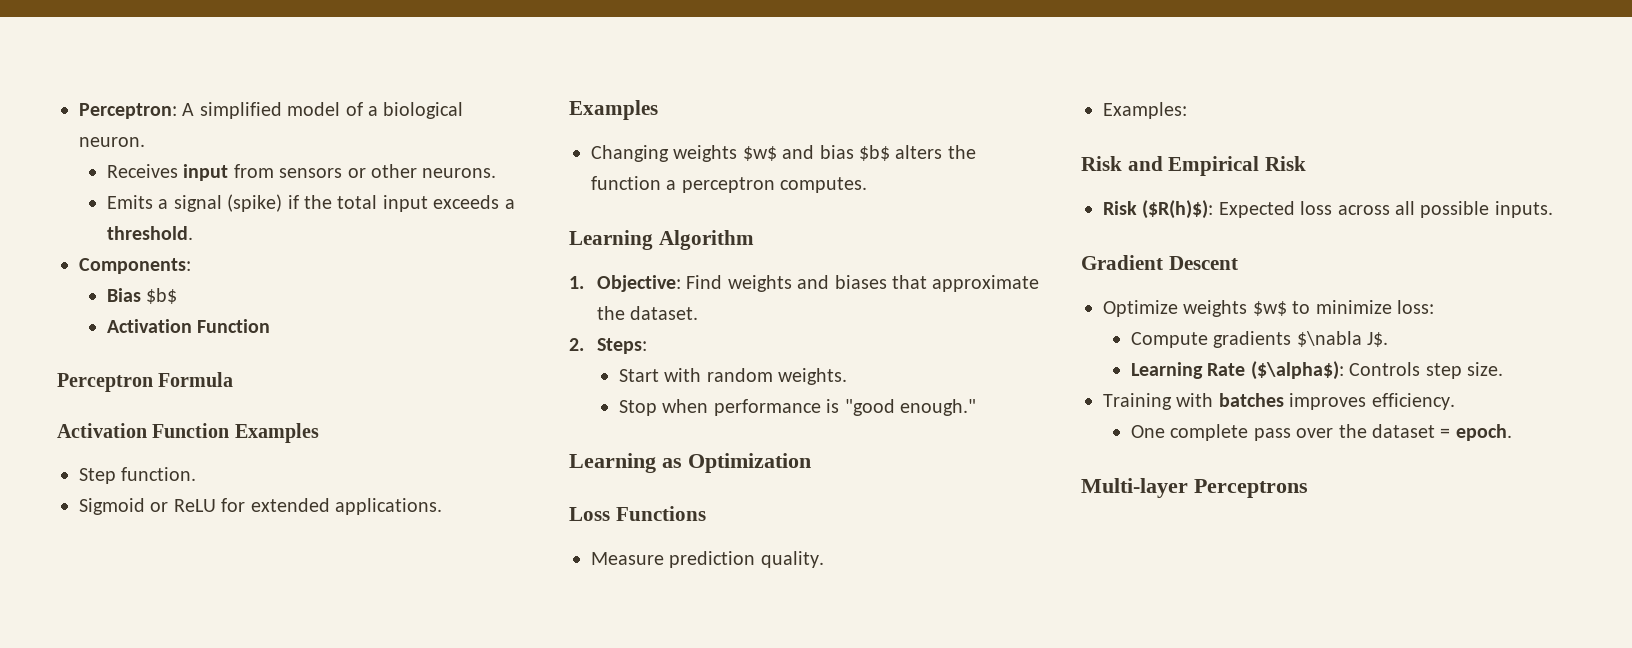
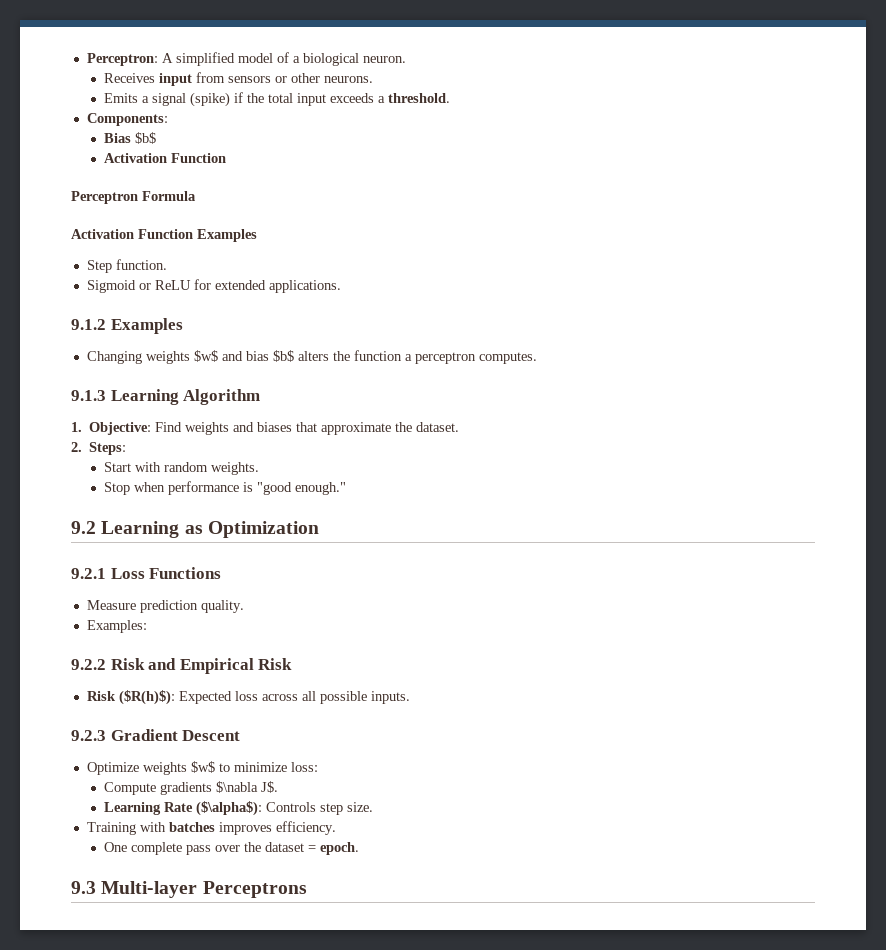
(442, 506) none -> [71,319,106,330] 9.1.2
(868, 185) none -> [71,390,106,401] 9.1.3
(977, 407) none -> [71,521,96,534] 9.2
(811, 463) none -> [71,568,106,579] 9.2.1
(1187, 110) none -> [71,659,106,670] 9.2.2
(1553, 209) none -> [71,730,106,741] 9.2.3
(1512, 432) none -> [71,881,96,894] 9.3

